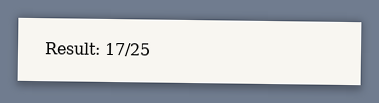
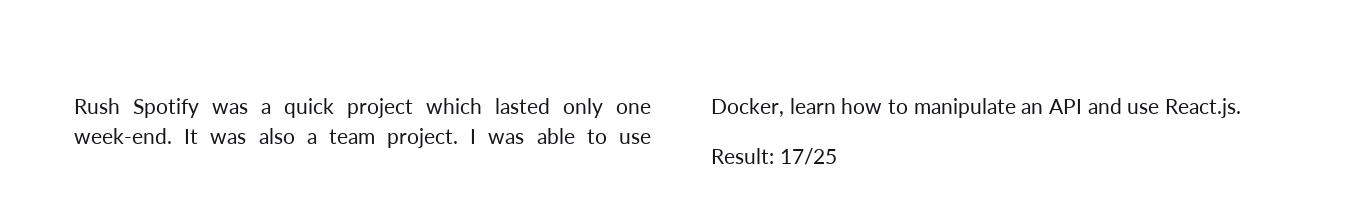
(44, 48) none -> [74,98,651,118] [74,128,651,148] [711,98,1242,118] Rush Spotify was a quick project which lasted only one week-end. It was also a team project. I was able to use Docker, learn how to manipulate an API and use React.js. //

